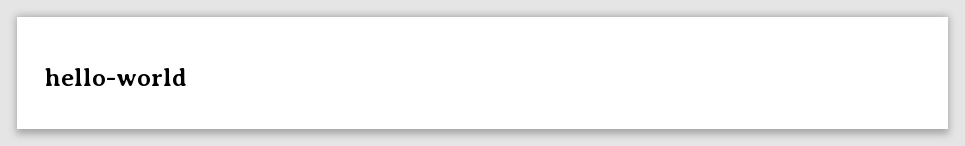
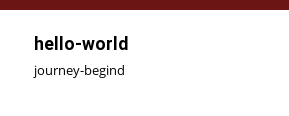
(187, 77) none -> [33,65,125,78] // journey-begind

